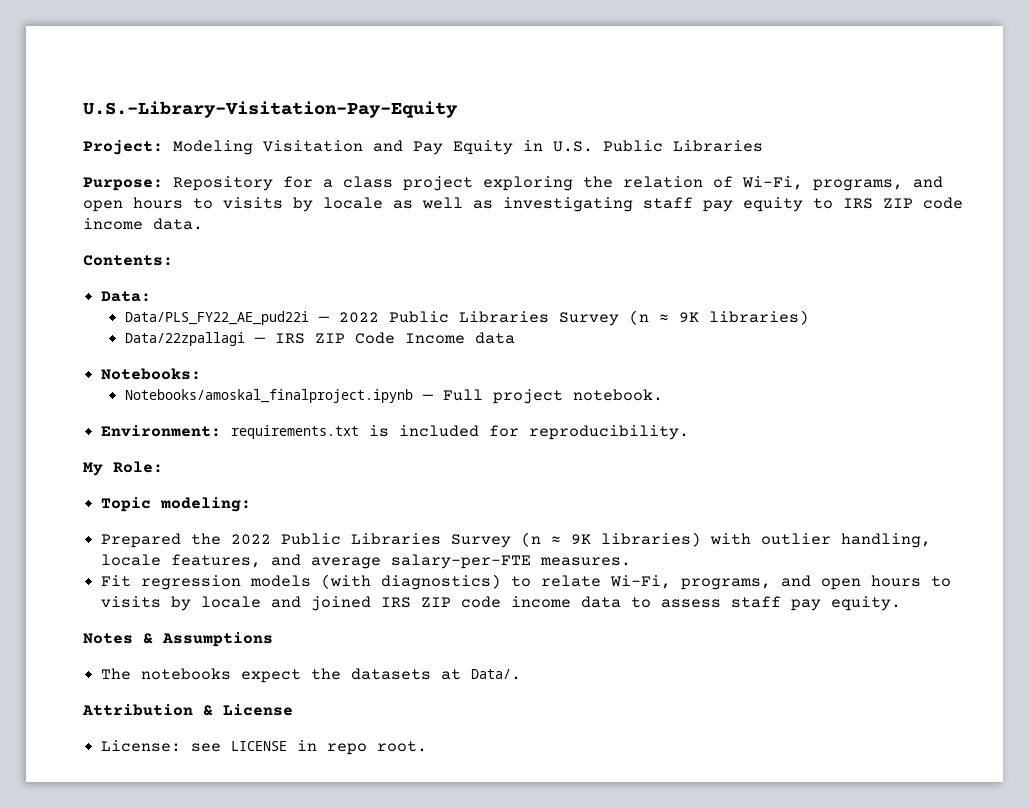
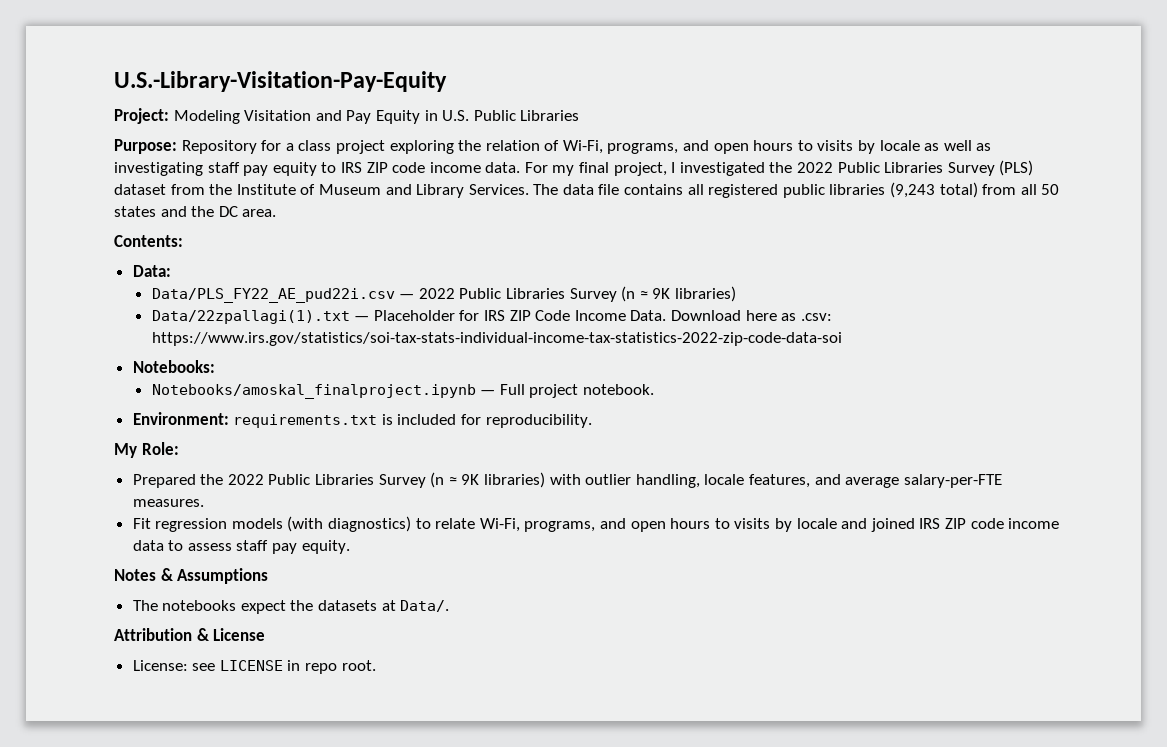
(203, 224) none -> [524,160,1034,176] [114,182,1060,198] [114,206,277,217] For my final project, I investigated the 2022 Public Libraries Survey (PLS) dataset from the Institute of Museum and Library Services. The data file contains all registered public libraries (9,243 total) from all 50 states and the DC area.
[125,311,310,325] Data/PLS_FY22_AE_pud22i -> [151,288,395,303] Data/PLS_FY22_AE_pud22i.csv
[125,332,516,346] Data/22zpallagi — IRS ZIP Code Income data -> [151,310,832,324] [151,332,842,346] Data/22zpallagi(1).txt — Placeholder for IRS ZIP Code Income Data. Download here as .csv: https://www.irs.gov/statistics/soi-tax-stats-individual-income-tax-statistics-2022-zip-code-data-soi
[101,497,252,512] // Topic modeling: -> (179, 448) none

